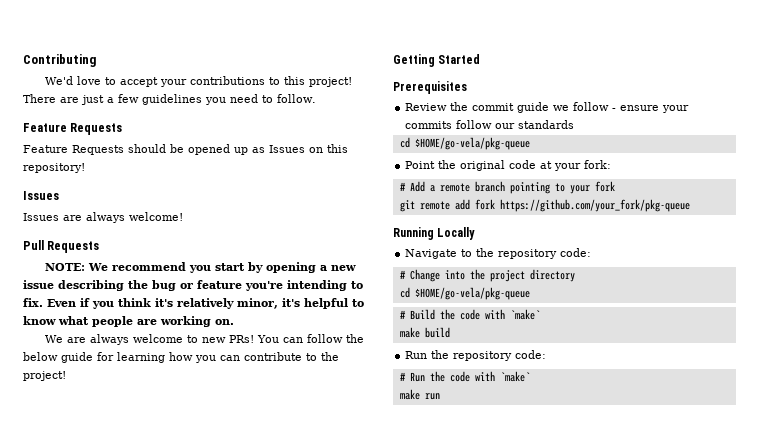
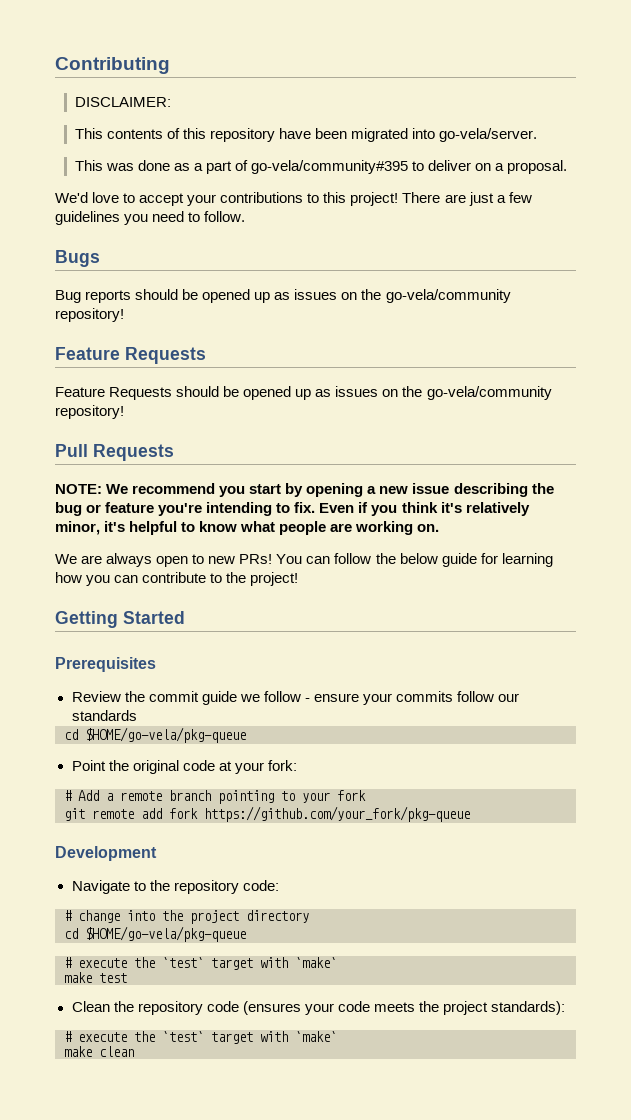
(96, 60) none -> [74,97,171,107] [74,128,538,142] [74,160,568,174] // DISCLAIMER: // This contents of this repository have been migrated into go-vela/server. // This was done as a part of go-vela/community#395 to deliver on a proposal.
(316, 98) none -> [55,250,100,267] [55,289,511,303] [55,308,124,322] // Bugs // Bug reports should be opened up as issues on the go-vela/community repository!
[269,144,348,153] [23,163,85,173] [23,191,59,200] [23,212,183,223] Issues on this repository! // Issues // Issues are always welcome! -> [335,386,552,400] [55,405,124,419] issues on the go-vela/community repository!
[133,334,184,343] welcome -> [156,556,189,567] open
[393,227,476,240] Running Locally -> [55,846,157,861] Development
[409,269,440,282] Change -> [78,910,120,923] change
[409,309,540,320] [399,327,450,338] [405,350,547,361] [399,371,530,382] [399,389,440,400] Build the code with `make` // make build // Run the repository code: // # Run the code with `make` // make run -> [78,957,337,970] [64,972,127,983] [71,1001,565,1015] [64,1031,337,1044] [64,1046,134,1057] execute the `test` target with `make` // make test // Clean the repository code (ensures your code meets the project standards): // # execute the `test` target with `make` // make clean

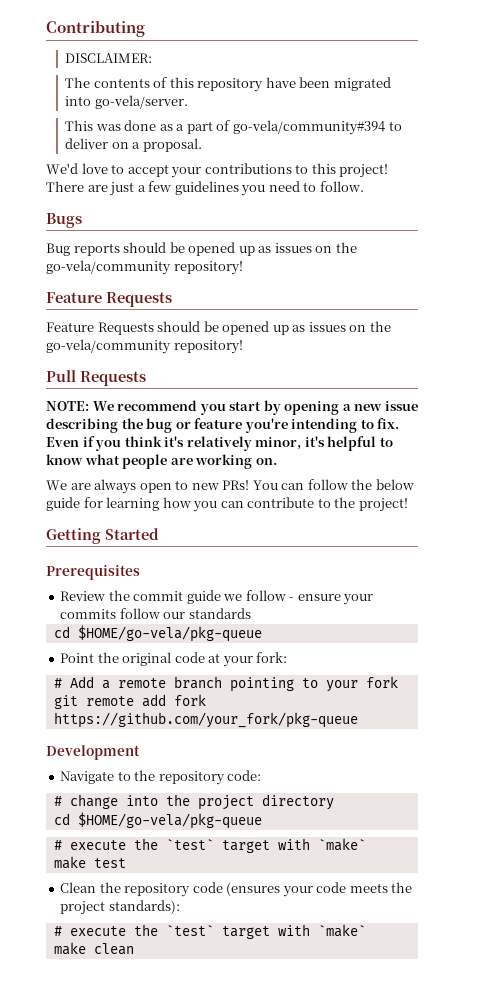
[74,128,103,139] This -> [65,77,91,88] The
[251,160,409,174] go-vela/community#395 -> [232,120,385,135] go-vela/community#394

